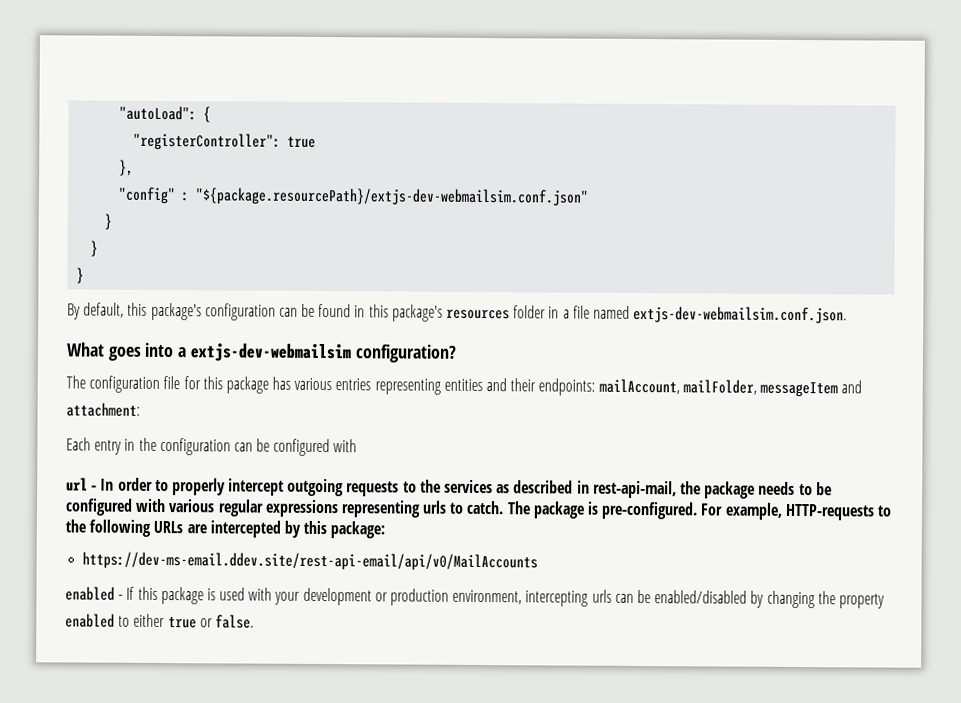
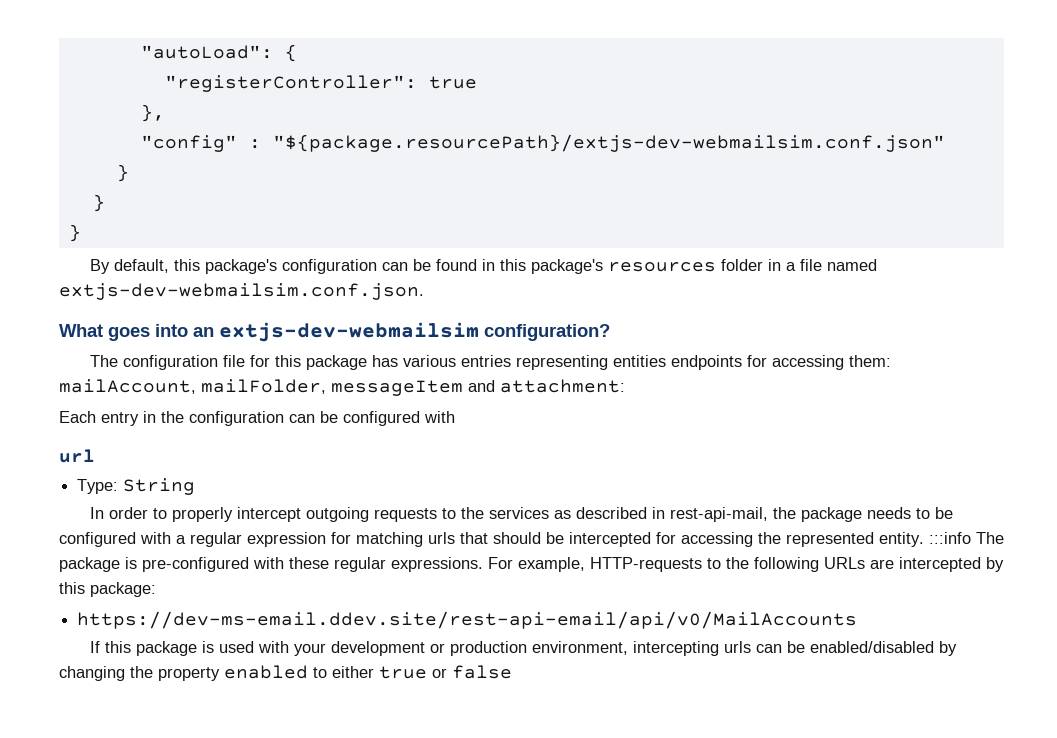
[177,347,188,358] a -> [193,327,214,337] an
[486,378,596,396] and their endpoints: -> [670,355,891,370] endpoints for accessing them:
[91,485,98,491] - -> [77,478,196,495] // Type: String //
[168,499,699,520] various regular expressions representing urls to catch. The package is pre-configured. -> [176,532,1004,547] [59,557,483,572] a regular expression for matching urls that should be intercepted for accessing the represented entity. :::info The package is pre-configured with these regular expressions.
[65,586,124,601] enabled - -> (858, 620) none
[214,614,254,629] false. -> [452,665,512,679] false

